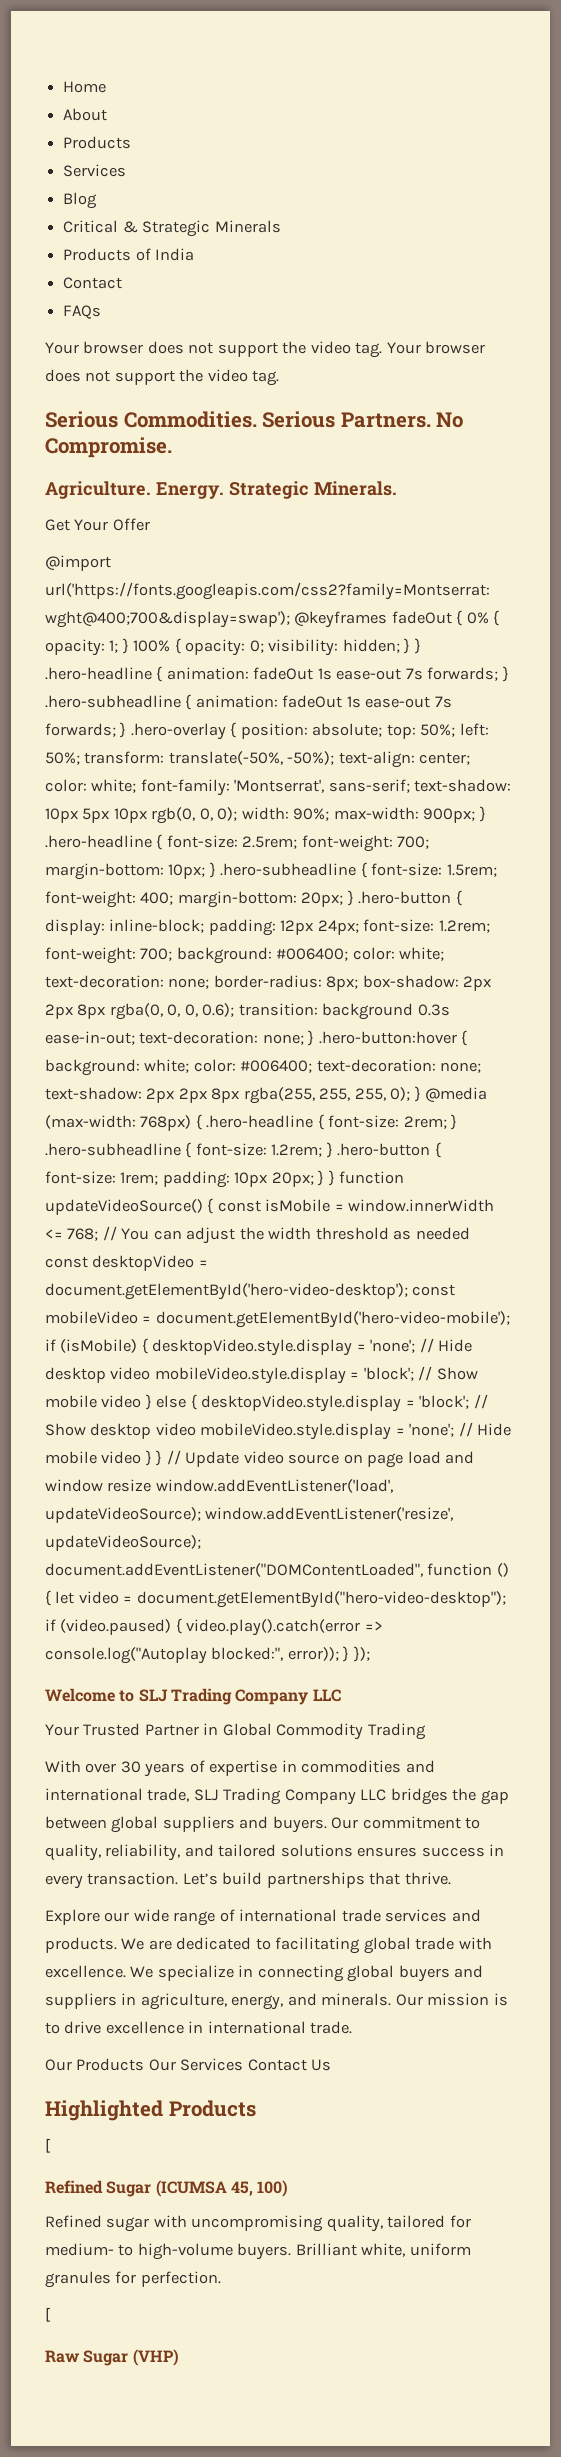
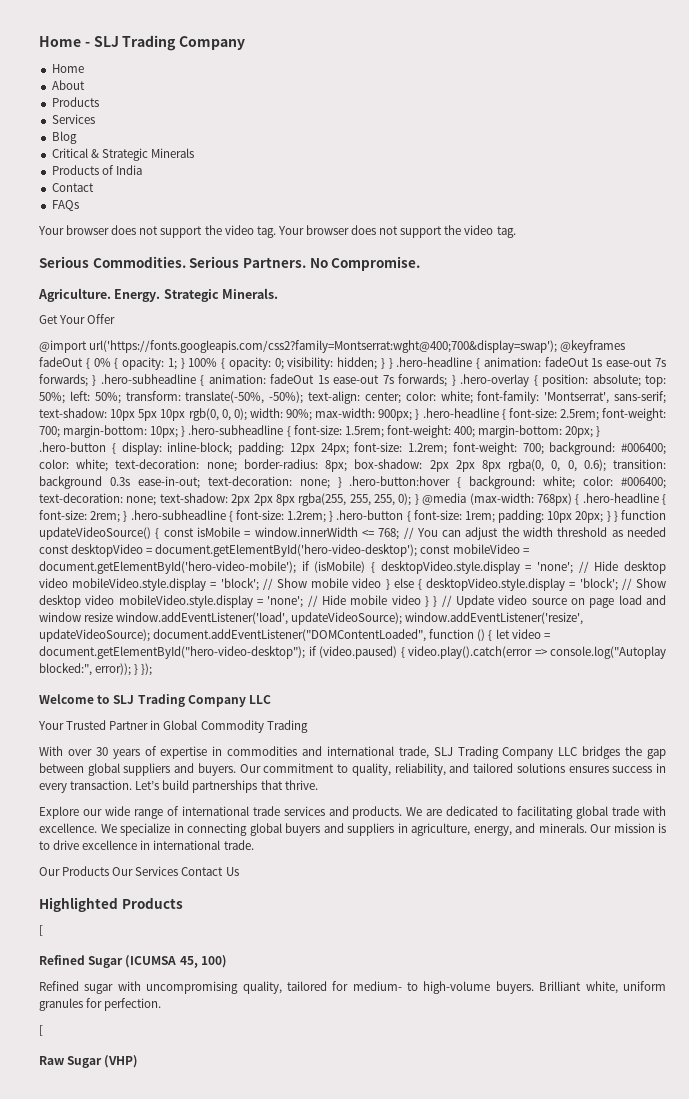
[63,81,107,93] Home -> [39,35,246,51] [51,64,84,73] Home - SLJ Trading Company // Home

